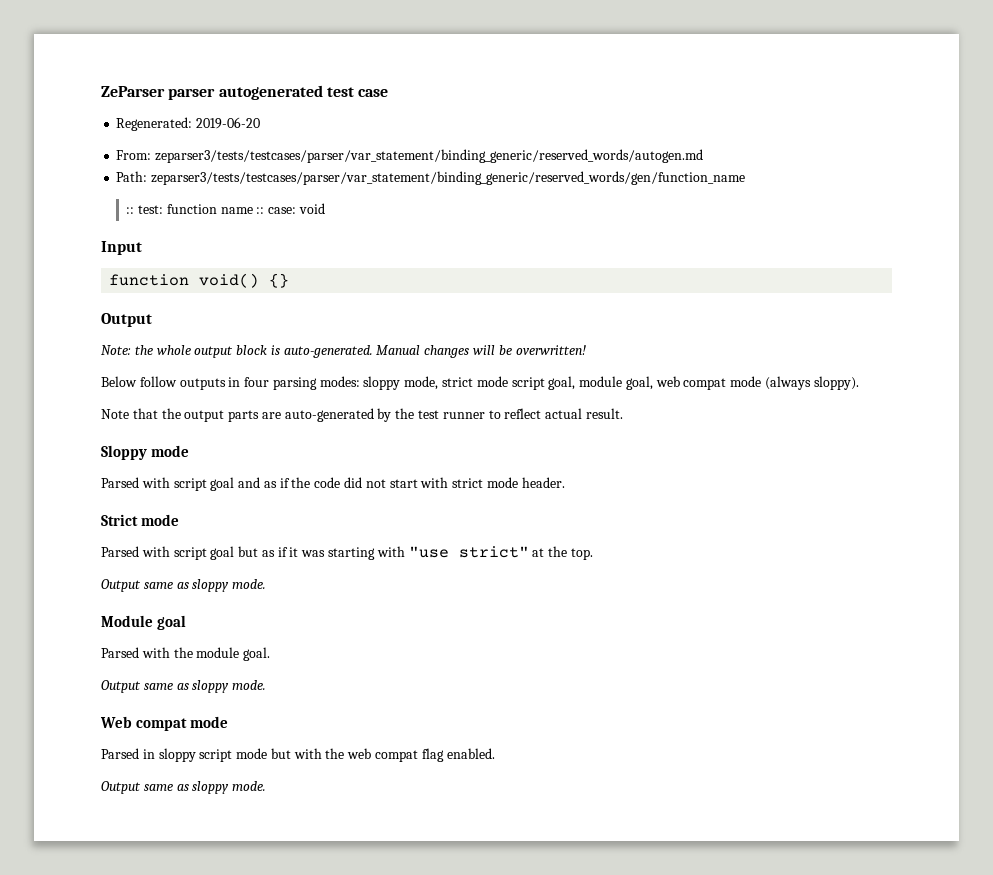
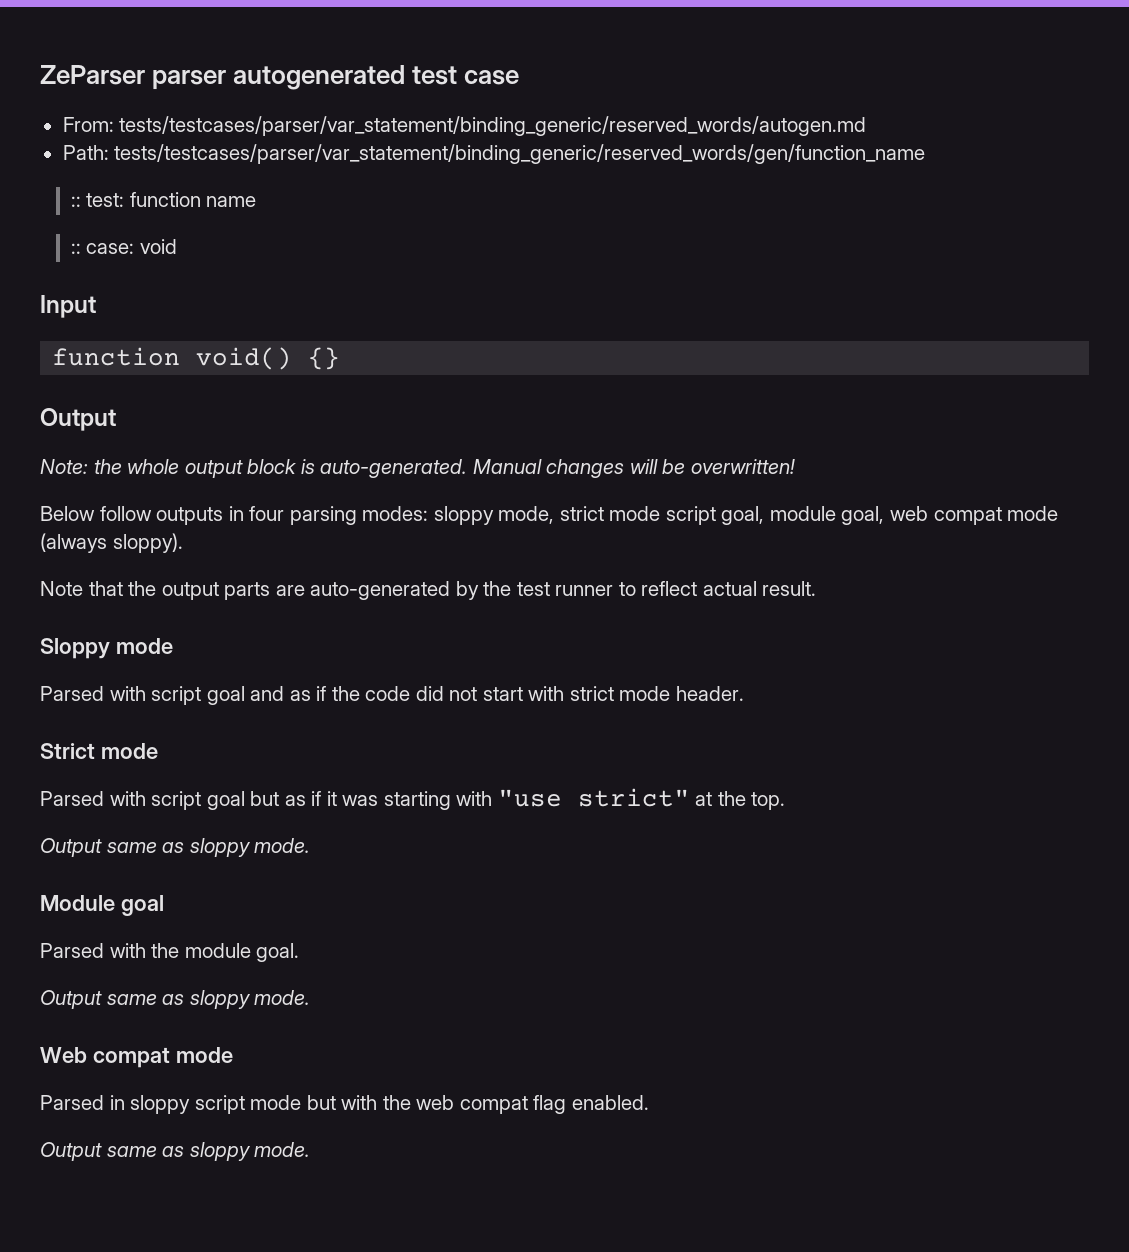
[116,117,261,131] // Regenerated: 2019-06-20 -> (520, 77) none
[155,149,704,163] zeparser3/tests/testcases/parser/var_statement/binding_generic/reserved_words/autogen.md -> [119,116,867,136] tests/testcases/parser/var_statement/binding_generic/reserved_words/autogen.md
[151,171,746,185] zeparser3/tests/testcases/parser/var_statement/binding_generic/reserved_words/gen/function_name -> [114,144,926,164] tests/testcases/parser/var_statement/binding_generic/reserved_words/gen/function_name
(253, 210) none -> (257, 201) //

